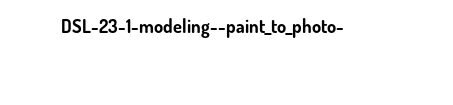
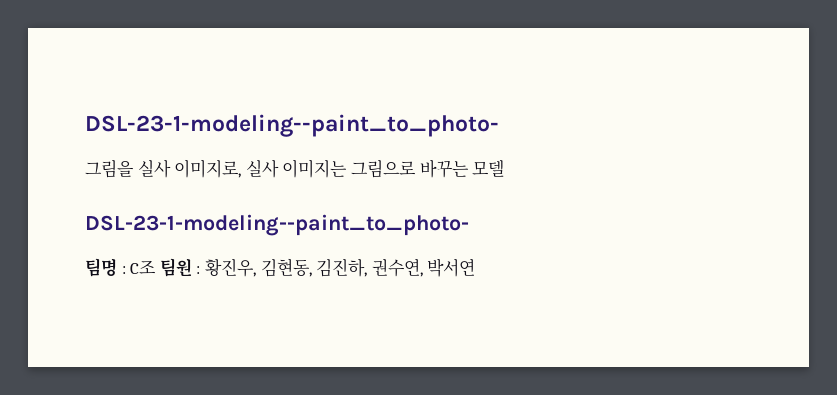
[61,18,344,38] DSL-23-1-modeling--paint_to_photo- -> [85,114,499,137] [85,159,505,178] [85,214,469,236] [85,258,476,277] DSL-23-1-modeling--paint_to_photo- // 그림을 실사 이미지로, 실사 이미지는 그림으로 바꾸는 모델 // DSL-23-1-modeling--paint_to_photo- // 팀명 : C조 팀원 : 황진우, 김현동, 김진하, 권수연, 박서연

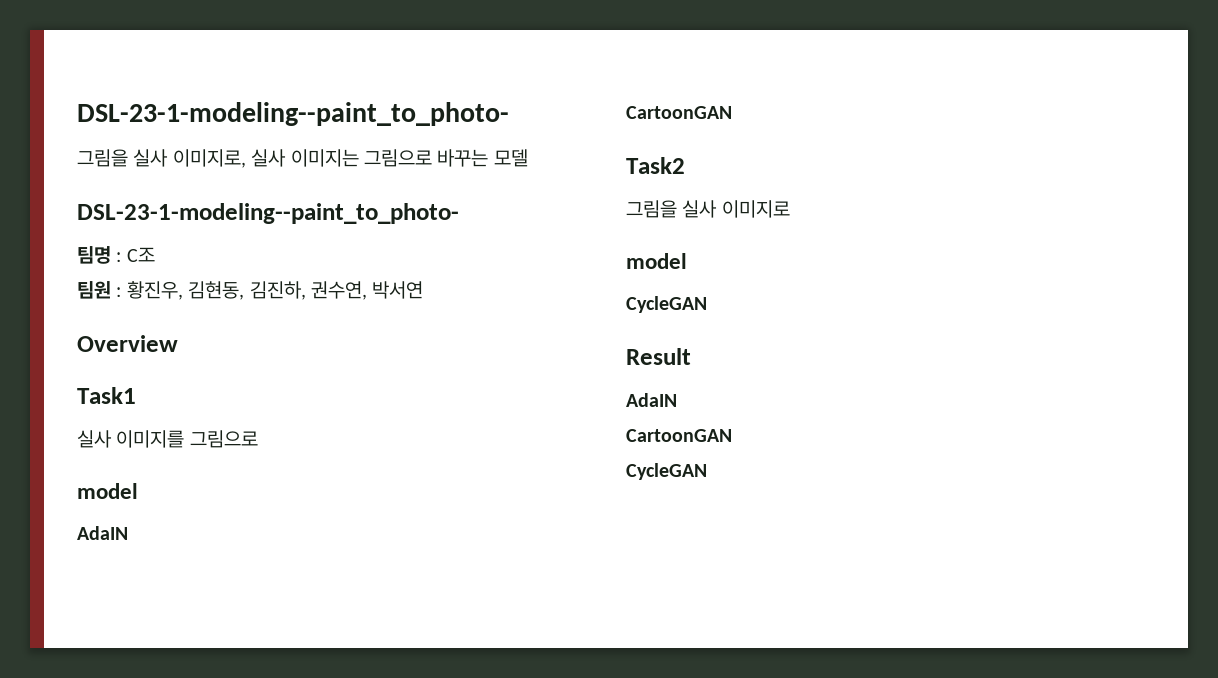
(157, 267) none -> (155, 254) //
(476, 267) none -> [77,335,178,352] [77,387,136,404] [77,430,258,448] [77,483,138,499] [77,526,128,540] [626,106,732,119] [626,157,685,174] [626,200,790,218] [626,253,687,269] [626,296,707,313] [626,348,691,365] [626,393,677,407] [626,429,732,442] [626,463,707,480] // Overview // Task1 // 실사 이미지를 그림으로 // model // AdaIN // CartoonGAN // Task2 // 그림을 실사 이미지로 // model // CycleGAN // Result // AdaIN // CartoonGAN // CycleGAN

